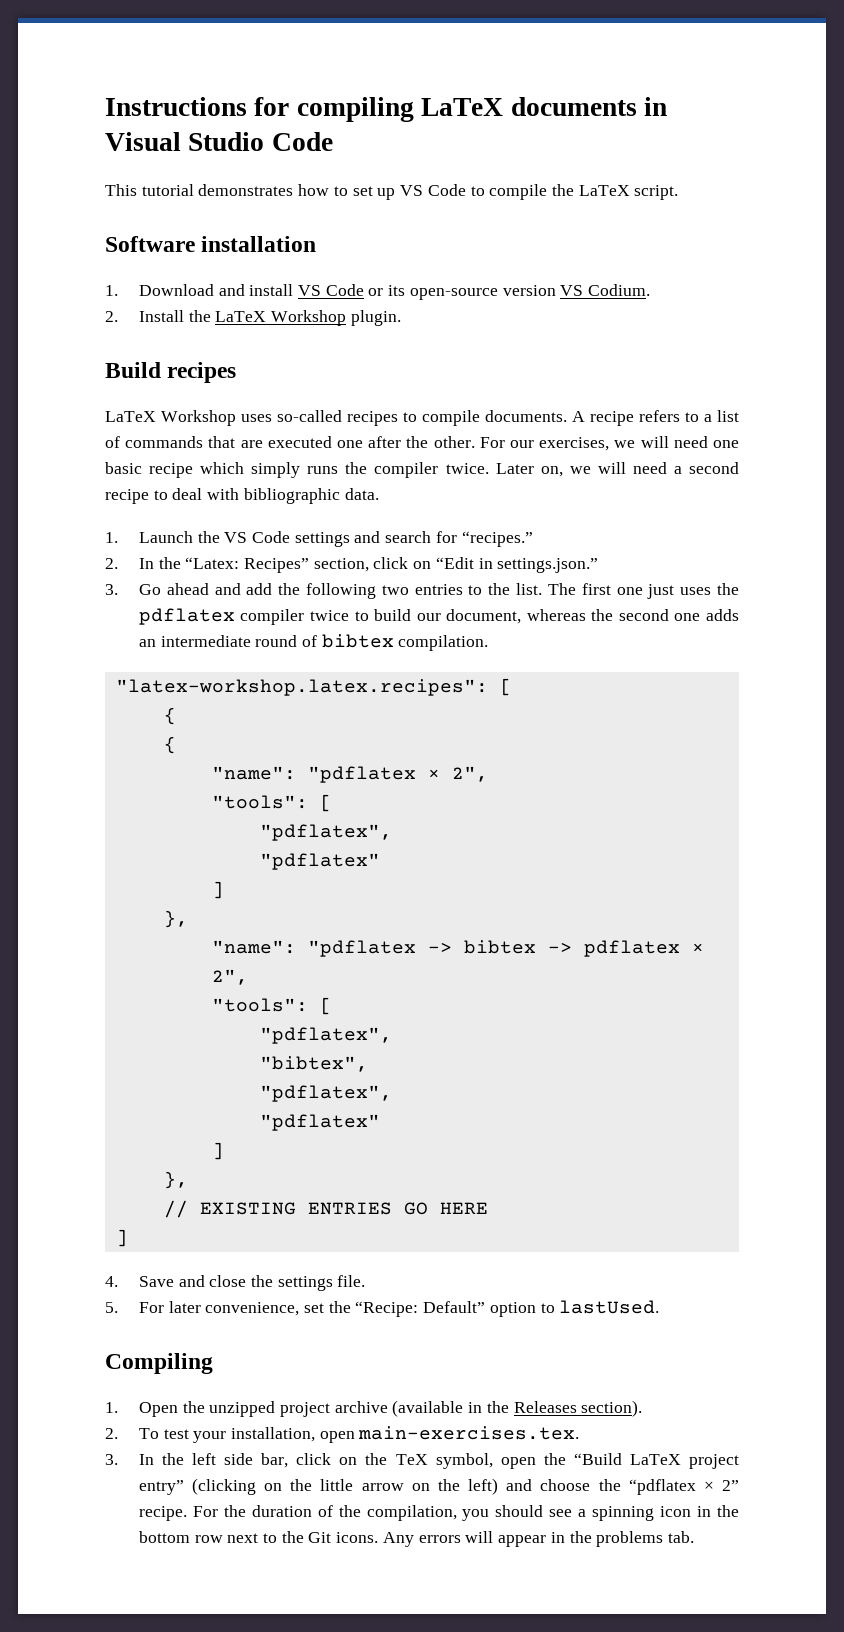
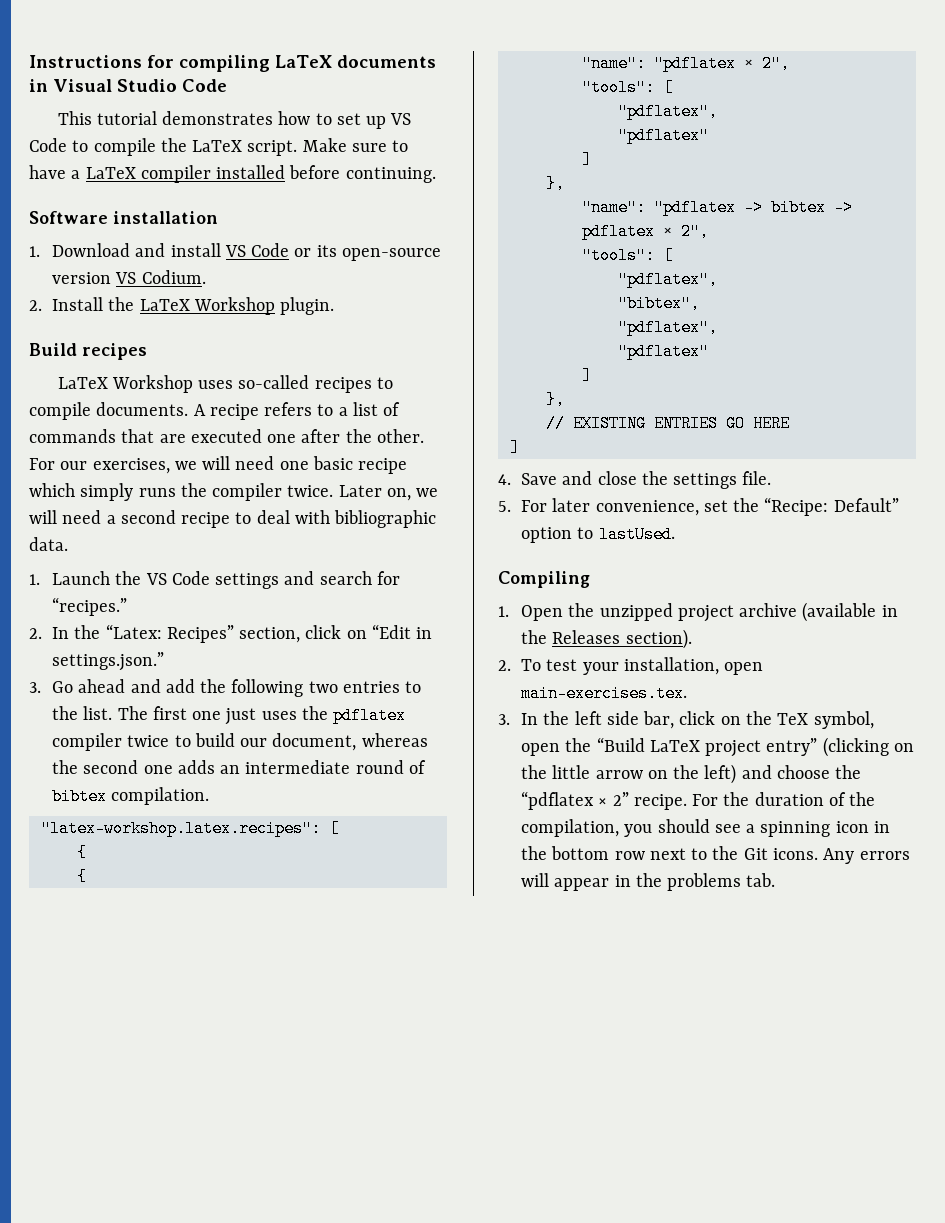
(679, 192) none -> [302,138,409,152] [29,165,436,183] Make sure to have a LaTeX compiler installed before continuing.

